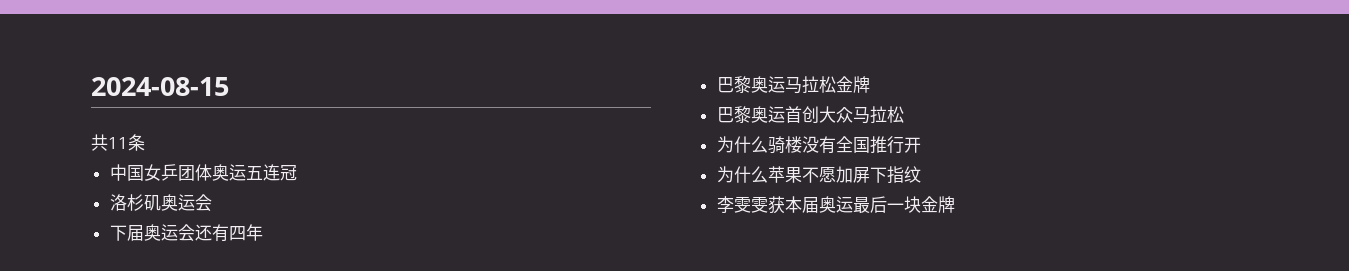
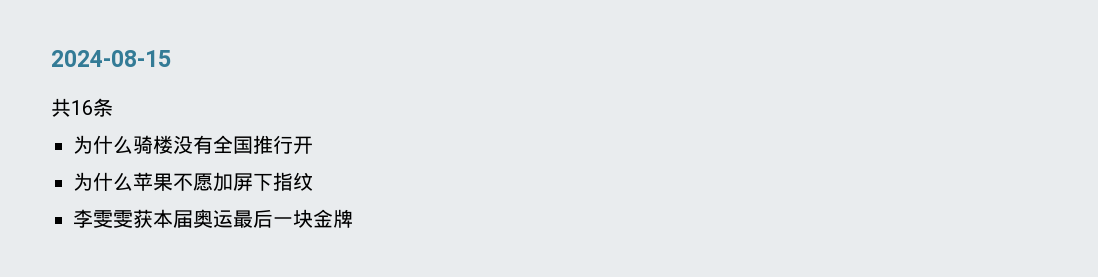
[108,137,128,149] 11 -> [71,100,93,115] 16
[109,164,297,181] [109,194,212,211] [109,224,263,242] [716,76,870,94] [716,106,904,124] // 中国女乒团体奥运五连冠 // 洛杉矶奥运会 // 下届奥运会还有四年 // 巴黎奥运马拉松金牌 // 巴黎奥运首创大众马拉松 -> (113, 107) none

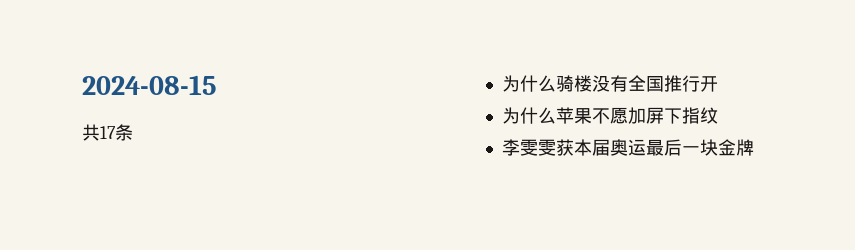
[71,100,93,115] 16 -> [100,126,116,139] 17

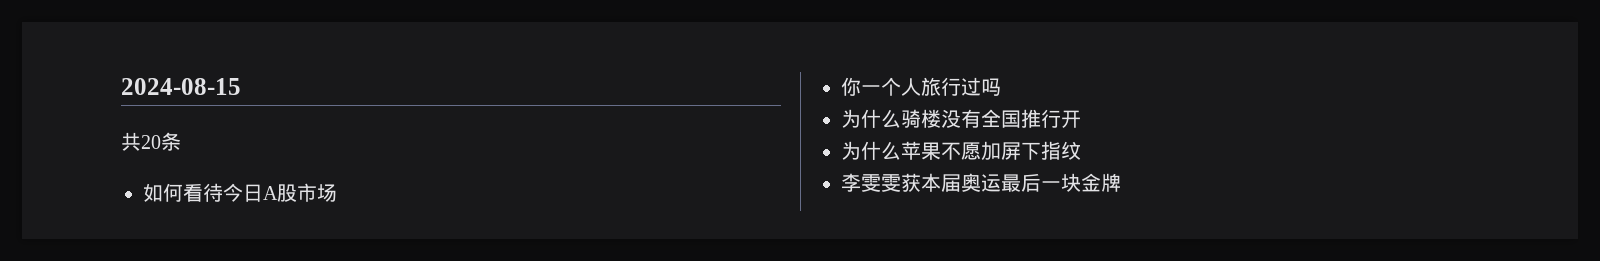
[100,126,116,139] 17 -> [141,135,161,149] 20
(133, 132) none -> [143,183,337,202] [841,77,1001,96] // 如何看待今日A股市场 // 你一个人旅行过吗

